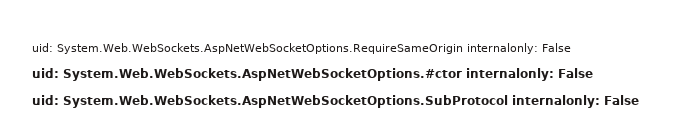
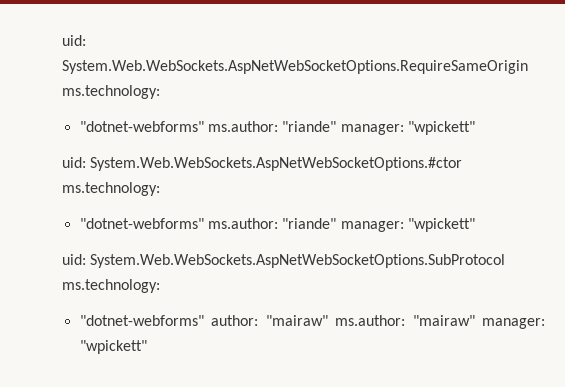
[467,43,571,54] [32,68,593,81] [32,95,639,108] internalonly: False // uid: System.Web.WebSockets.AspNetWebSocketOptions.#ctor internalonly: False // uid: System.Web.WebSockets.AspNetWebSocketOptions.SubProtocol internalonly: False -> [62,85,160,99] [79,121,475,135] [62,157,463,171] [62,182,160,196] [79,218,475,232] [62,254,506,268] [62,279,160,293] [79,315,545,329] [79,340,147,354] ms.technology: // "dotnet-webforms" ms.author: "riande" manager: "wpickett" // uid: System.Web.WebSockets.AspNetWebSocketOptions.#ctor ms.technology: // "dotnet-webforms" ms.author: "riande" manager: "wpickett" // uid: System.Web.WebSockets.AspNetWebSocketOptions.SubProtocol ms.technology: // "dotnet-webforms" author: "mairaw" ms.author: "mairaw" manager: "wpickett"

